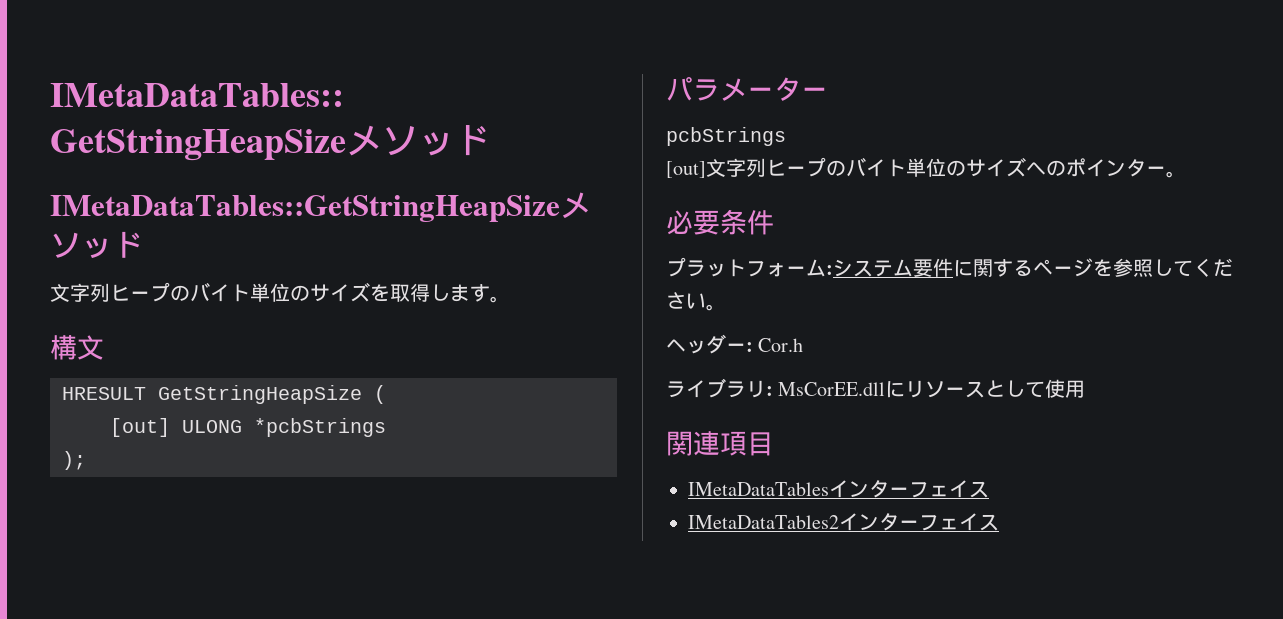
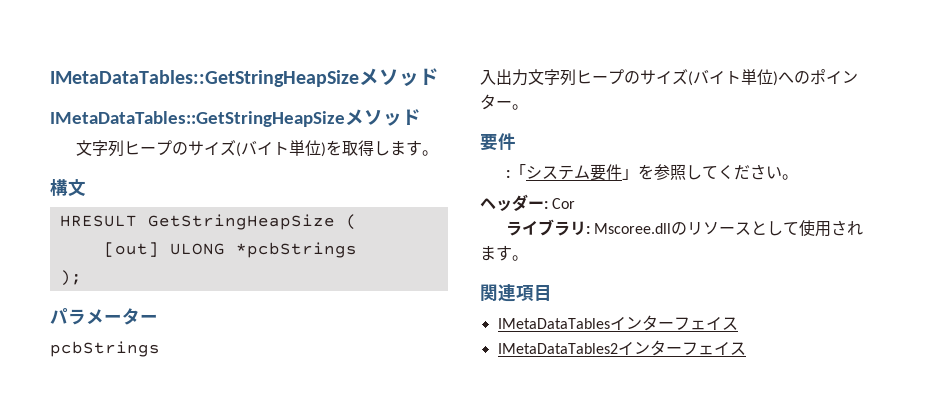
[190,282,370,302] バイト単位のサイズ -> [188,140,327,157] サイズ(バイト単位)
[666,157,1026,178] [out]文字列ヒープのバイト単位のサイズ -> [480,69,778,86] 入出力文字列ヒープのサイズ(バイト単位)
[666,209,747,235] 必要条 -> [480,134,498,151] 要
[666,257,1093,277] プラットフォーム:システム要件に関するページ -> [506,164,639,181] :「システム要件」
[758,338,804,352] Cor.h -> [552,198,576,209] Cor
[778,381,906,398] MsCorEE.dllに -> [594,222,688,235] Mscoree.dllの
(1086, 389) none -> [831,220,864,236] [480,245,528,261] されます。

